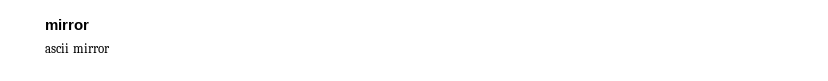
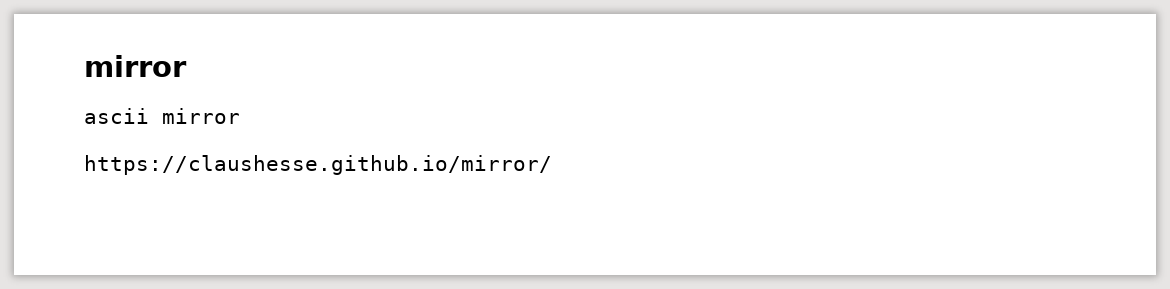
(110, 48) none -> [84,155,552,175] // https://claushesse.github.io/mirror/

